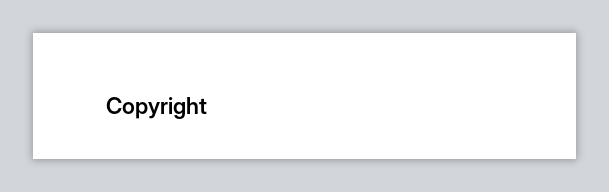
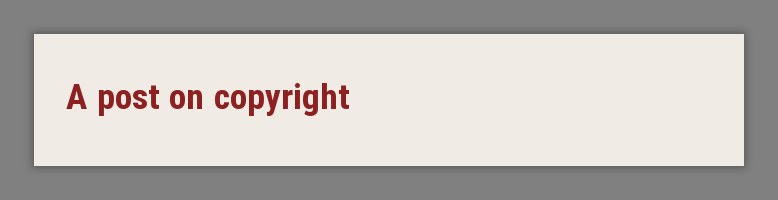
[106,97,207,119] Copyright -> [66,83,350,116] A post on copyright

